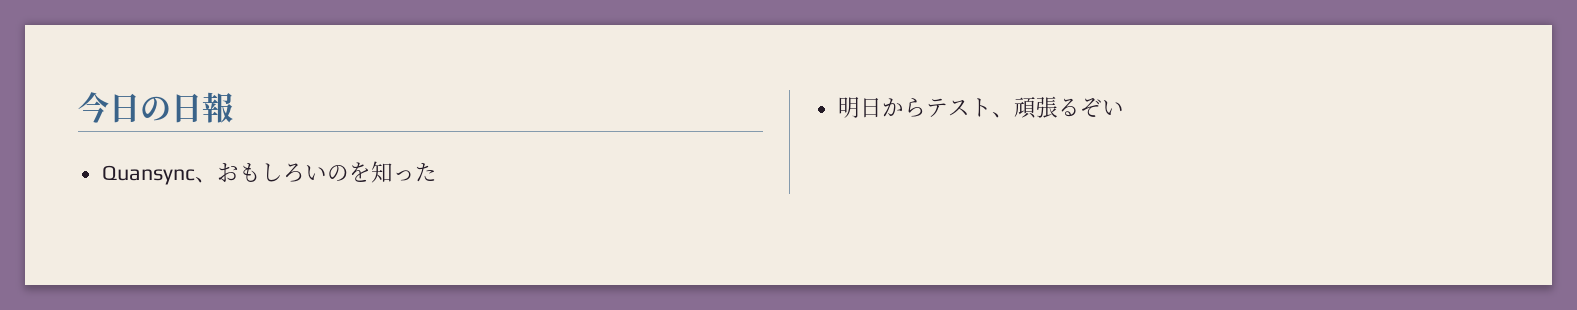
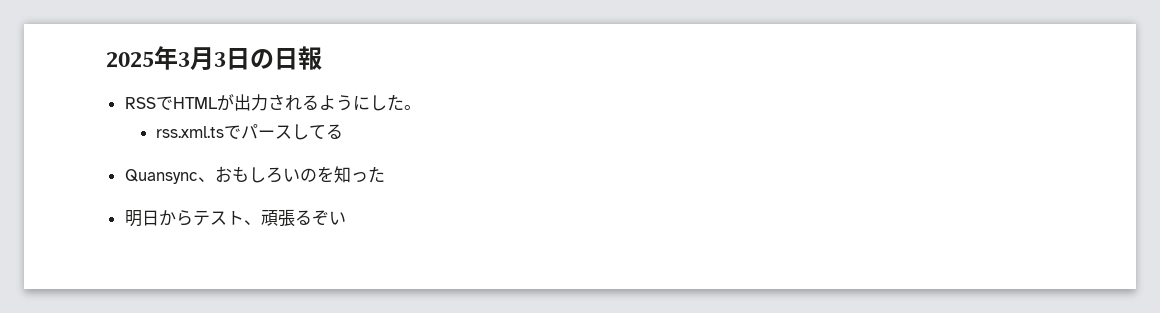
[78,92,233,123] 今日の日報 -> [106,46,322,71] [124,94,421,111] [156,124,344,140] 2025年3月3日の日報 // RSSでHTMLが出力されるようにした。 // rss.xml.tsでパースしてる

